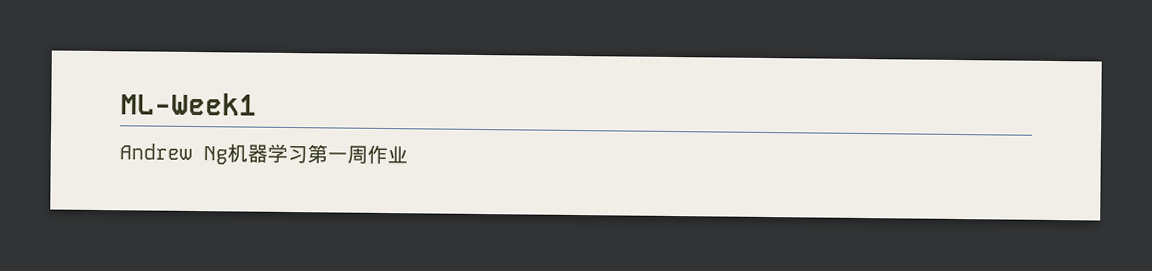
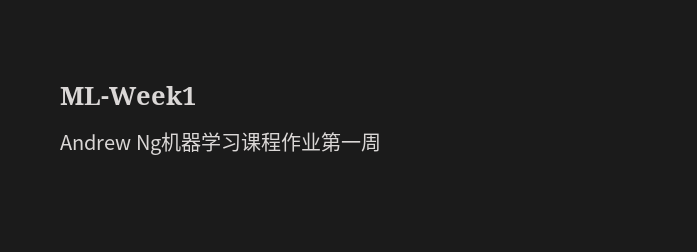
[307,144,408,165] 第一周作业 -> [241,132,382,152] 课程作业第一周

